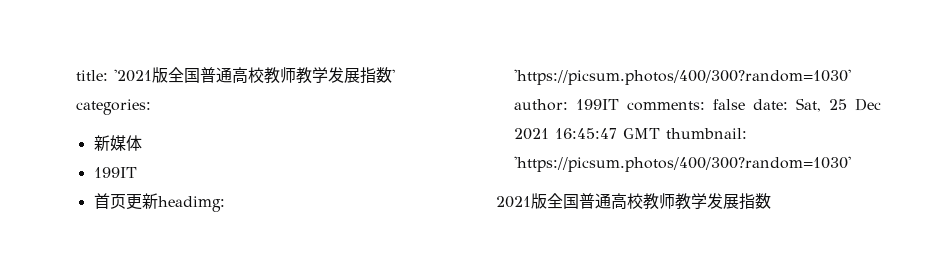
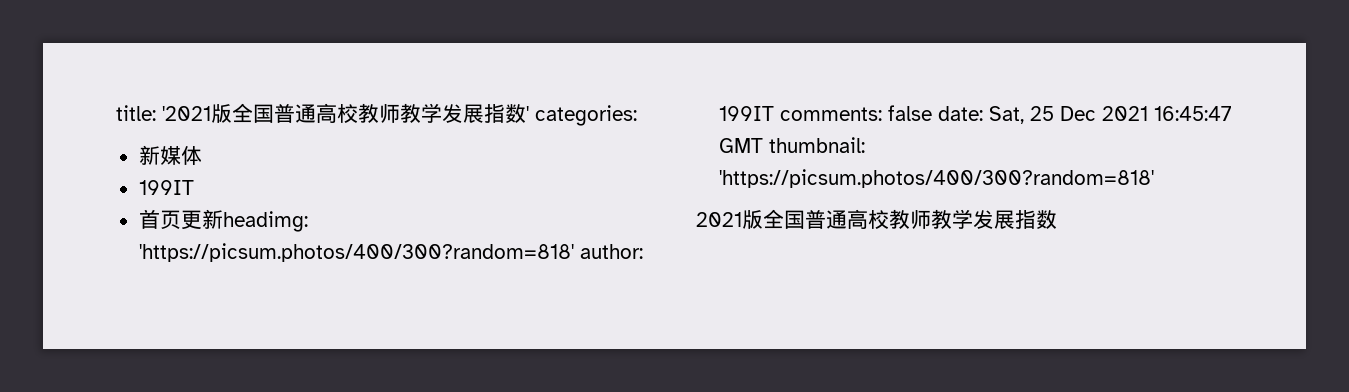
[513,69,851,85] 'https://picsum.photos/400/300?random=1030' -> [138,243,574,262] 'https://picsum.photos/400/300?random=818'
[513,156,851,172] 'https://picsum.photos/400/300?random=1030' -> [718,169,1154,188] 'https://picsum.photos/400/300?random=818'

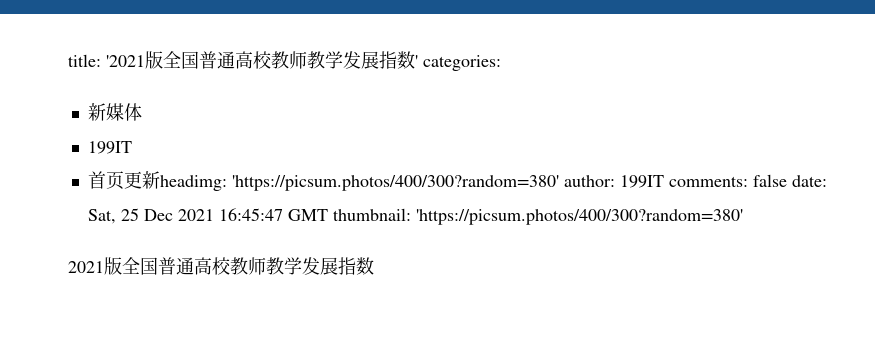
[138,243,574,262] 'https://picsum.photos/400/300?random=818' -> [231,175,559,191] 'https://picsum.photos/400/300?random=380'
[718,169,1154,188] 'https://picsum.photos/400/300?random=818' -> [415,209,743,225] 'https://picsum.photos/400/300?random=380'

